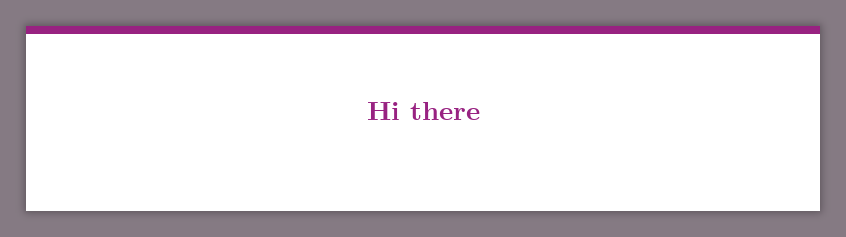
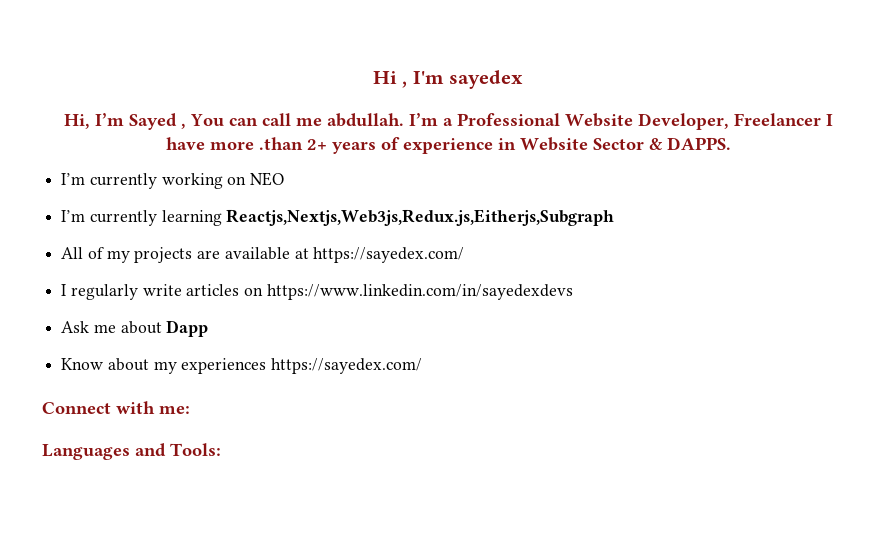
[409,102,480,120] there -> [402,70,524,89] [63,113,833,130] [165,137,731,154] [61,172,285,189] [61,209,615,226] [61,247,465,263] [61,284,573,300] [61,320,209,337] [61,358,423,374] [42,401,190,414] [42,443,221,460] , I'm sayedex // Hi, I’m Sayed , You can call me abdullah. I’m a Professional Website Developer, Freelancer I have more .than 2+ years of experience in Website Sector & DAPPS. // I’m currently working on NEO // I’m currently learning Reactjs,Nextjs,Web3js,Redux.js,Eitherjs,Subgraph // All of my projects are available at https://sayedex.com/ // I regularly write articles on https://www.linkedin.com/in/sayedexdevs // Ask me about Dapp // Know about my experiences https://sayedex.com/ // Connect with me: // Languages and Tools:

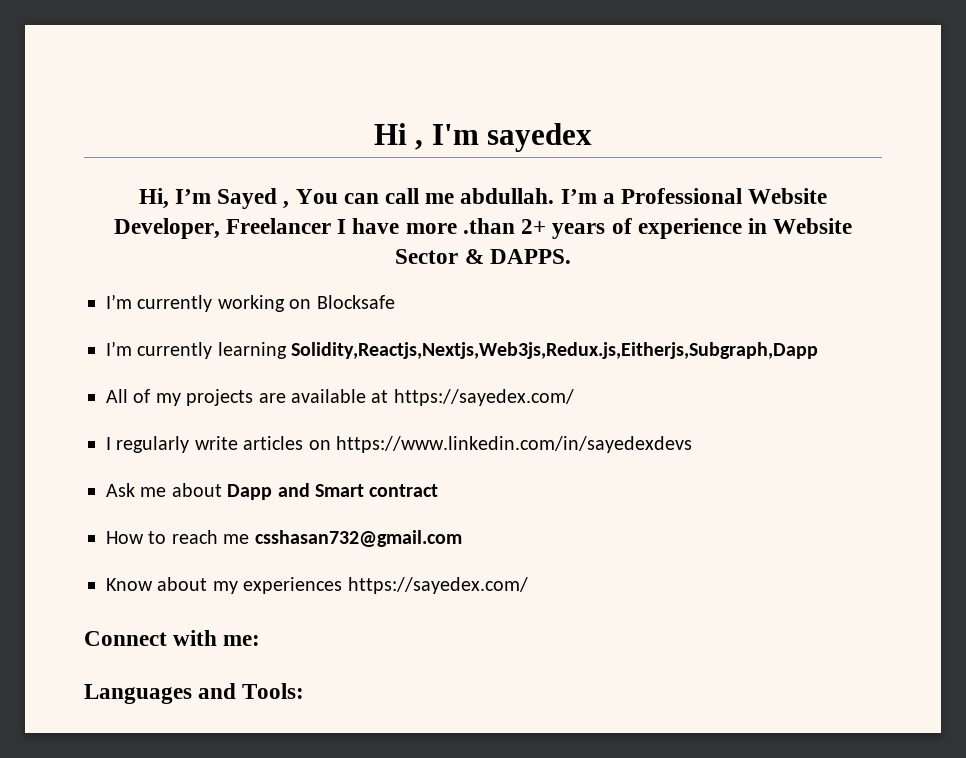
[250,172,285,186] NEO -> [316,295,395,309] Blocksafe
[226,209,615,226] Reactjs,Nextjs,Web3js,Redux.js,Eitherjs,Subgraph -> [291,342,819,359] Solidity,Reactjs,Nextjs,Web3js,Redux.js,Eitherjs,Subgraph,Dapp
(209, 328) none -> [277,483,439,497] [106,530,462,547] and Smart contract // How to reach me csshasan732@gmail.com

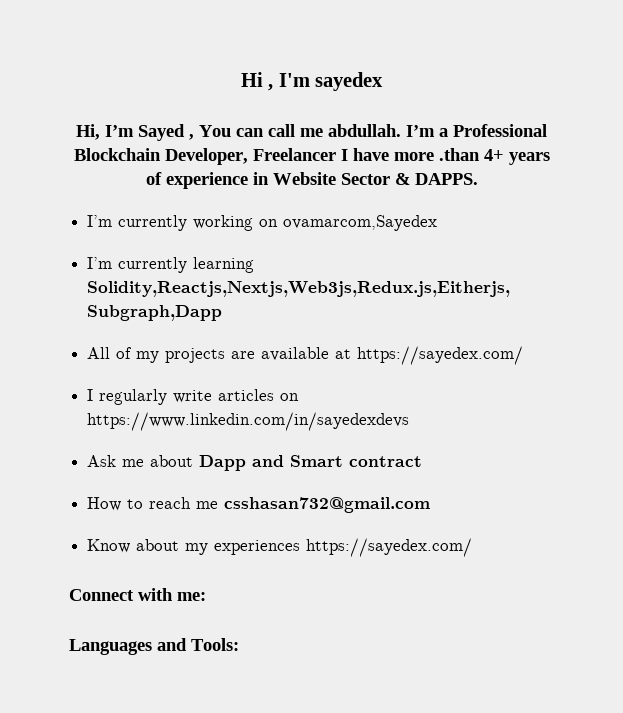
[748,188,828,204] Website -> [73,148,161,161] Blockchain
[521,219,547,234] 2+ -> [483,149,504,161] 4+
[316,295,395,309] Blocksafe -> [283,215,438,231] ovamarcom,Sayedex

